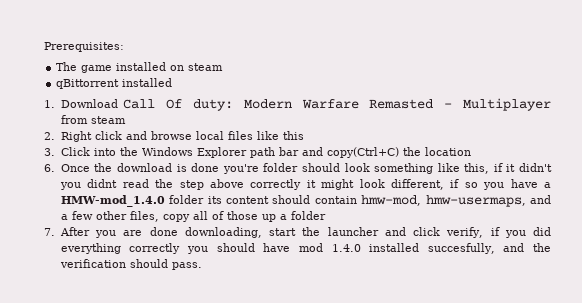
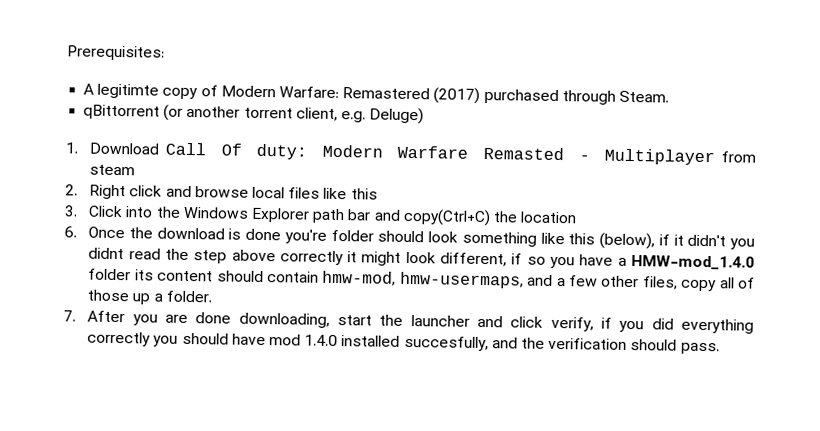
[56,62,224,73] [56,78,173,89] The game installed on steam // qBittorrent installed -> [83,83,669,105] [83,104,425,125] A legitimte copy of Modern Warfare: Remastered (2017) purchased through Steam. // qBittorrent (or another torrent client, e.g. Deluge)
[464,163,490,174] this, -> [568,232,656,250] this (below),
[290,211,326,220] folder -> [165,290,212,303] folder.

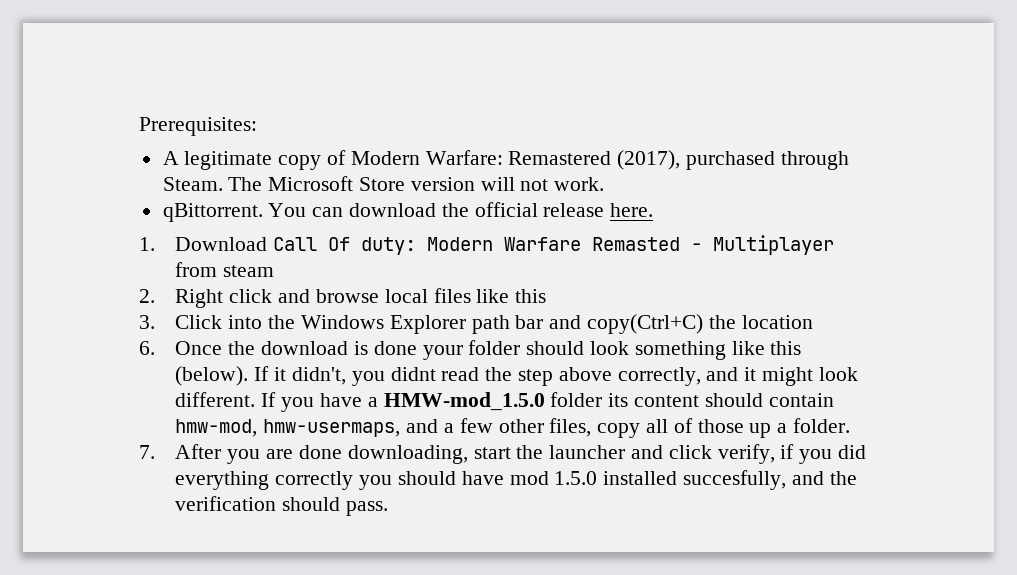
[97,83,160,99] legitimte -> [184,151,273,170] legitimate
[433,87,481,104] (2017) -> [617,150,681,170] (2017),
[83,104,425,125] // qBittorrent (or another torrent client, e.g. Deluge) -> [228,176,605,191] [162,202,654,222] The Microsoft Store version will not work. // qBittorrent. You can download the official release here.
[284,229,327,244] you're -> [422,345,463,360] your
[599,232,727,250] (below), if it didn't -> [175,366,346,386] (below). If it didn't,
[279,250,344,266] correctly -> [617,367,739,386] correctly, and
[440,252,546,267] different, if so -> [175,392,277,407] different. If
[631,255,755,270] HMW-mod_1.4.0 -> [383,392,545,411] HMW-mod_1.5.0
[304,334,339,347] 1.4.0 -> [554,471,598,485] 1.5.0

